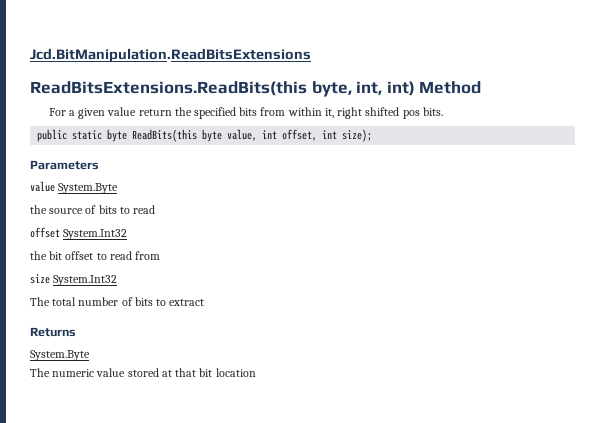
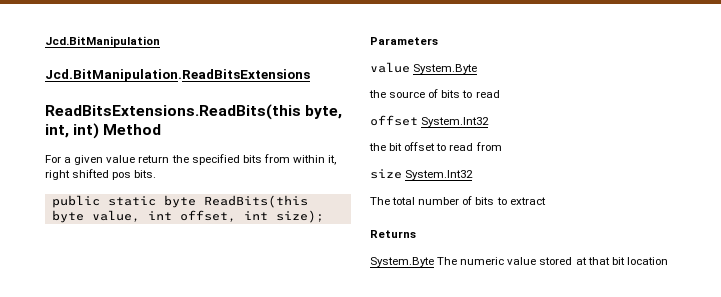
(30, 55) none -> [45,36,160,47] Jcd.BitManipulation //
(90, 355) // -> (434, 262) none

